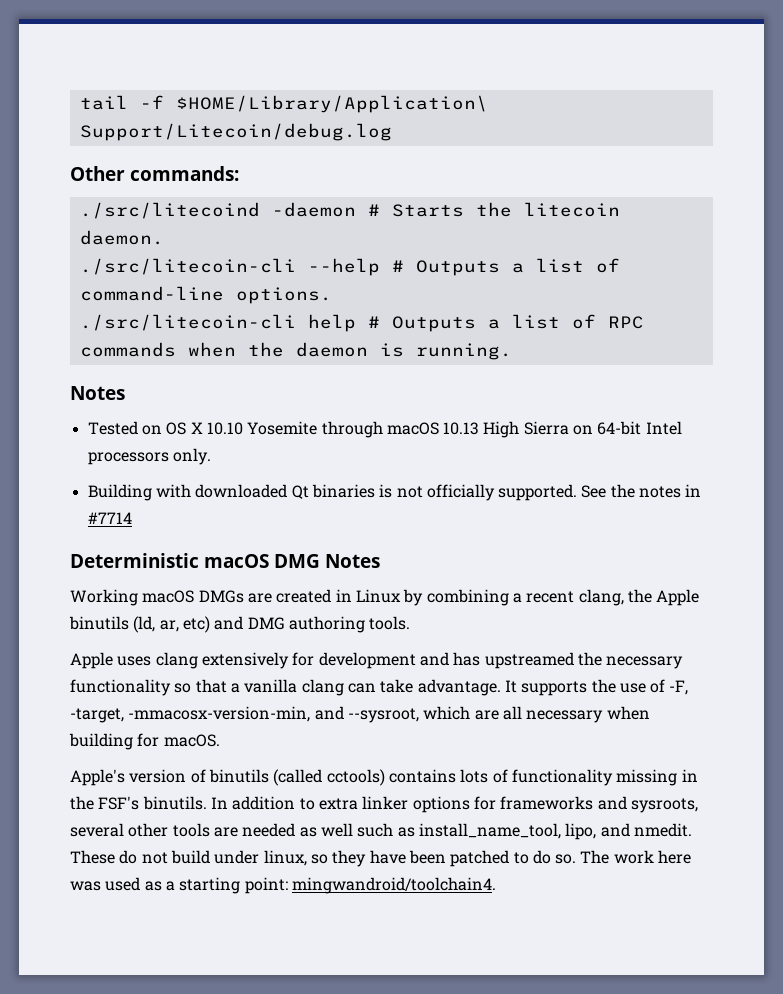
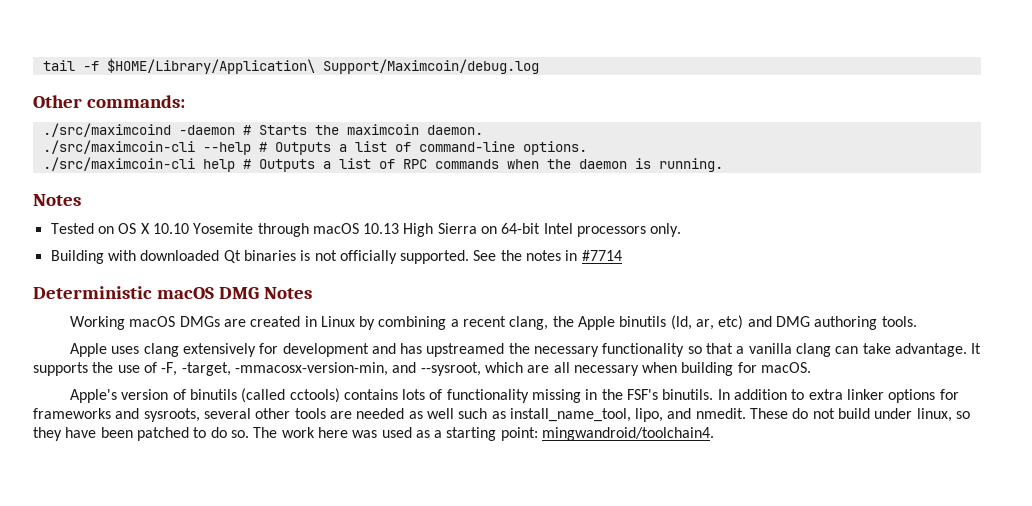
[79,123,392,141] Support/Litecoin/debug.log -> [322,59,539,74] Support/Maximcoin/debug.log
[79,202,260,219] ./src/litecoind -> [42,123,171,137] ./src/maximcoind
[523,202,620,217] litecoin -> [346,124,419,135] maximcoin
[79,258,296,275] ./src/litecoin-cli -> [42,140,195,154] ./src/maximcoin-cli
[79,314,296,331] ./src/litecoin-cli -> [42,157,195,171] ./src/maximcoin-cli

